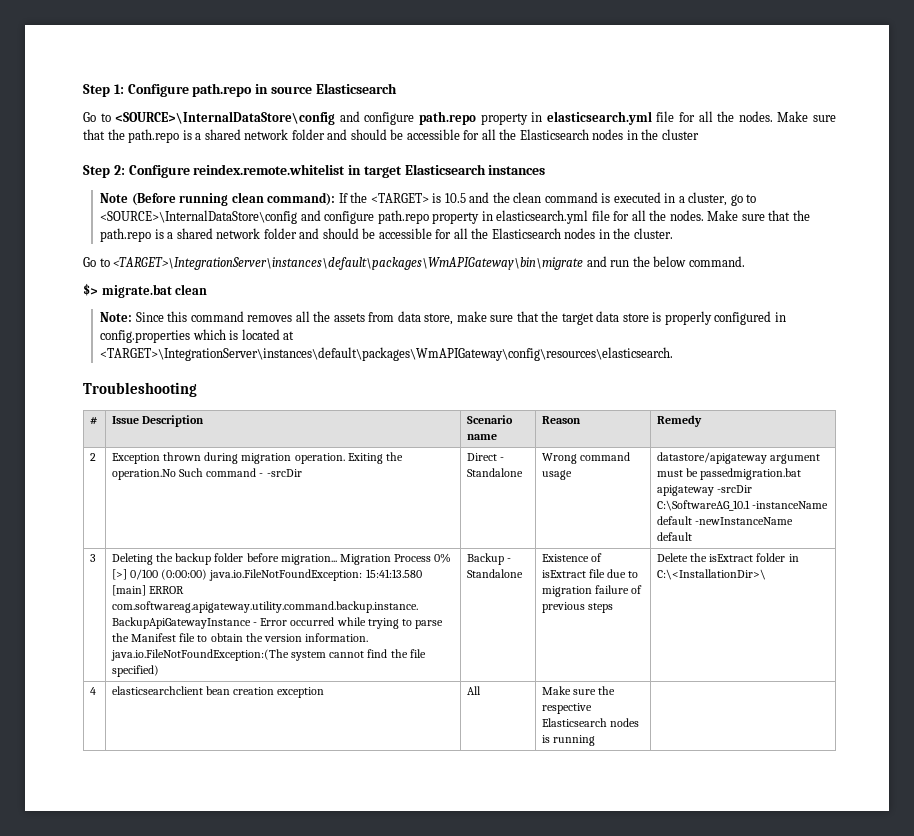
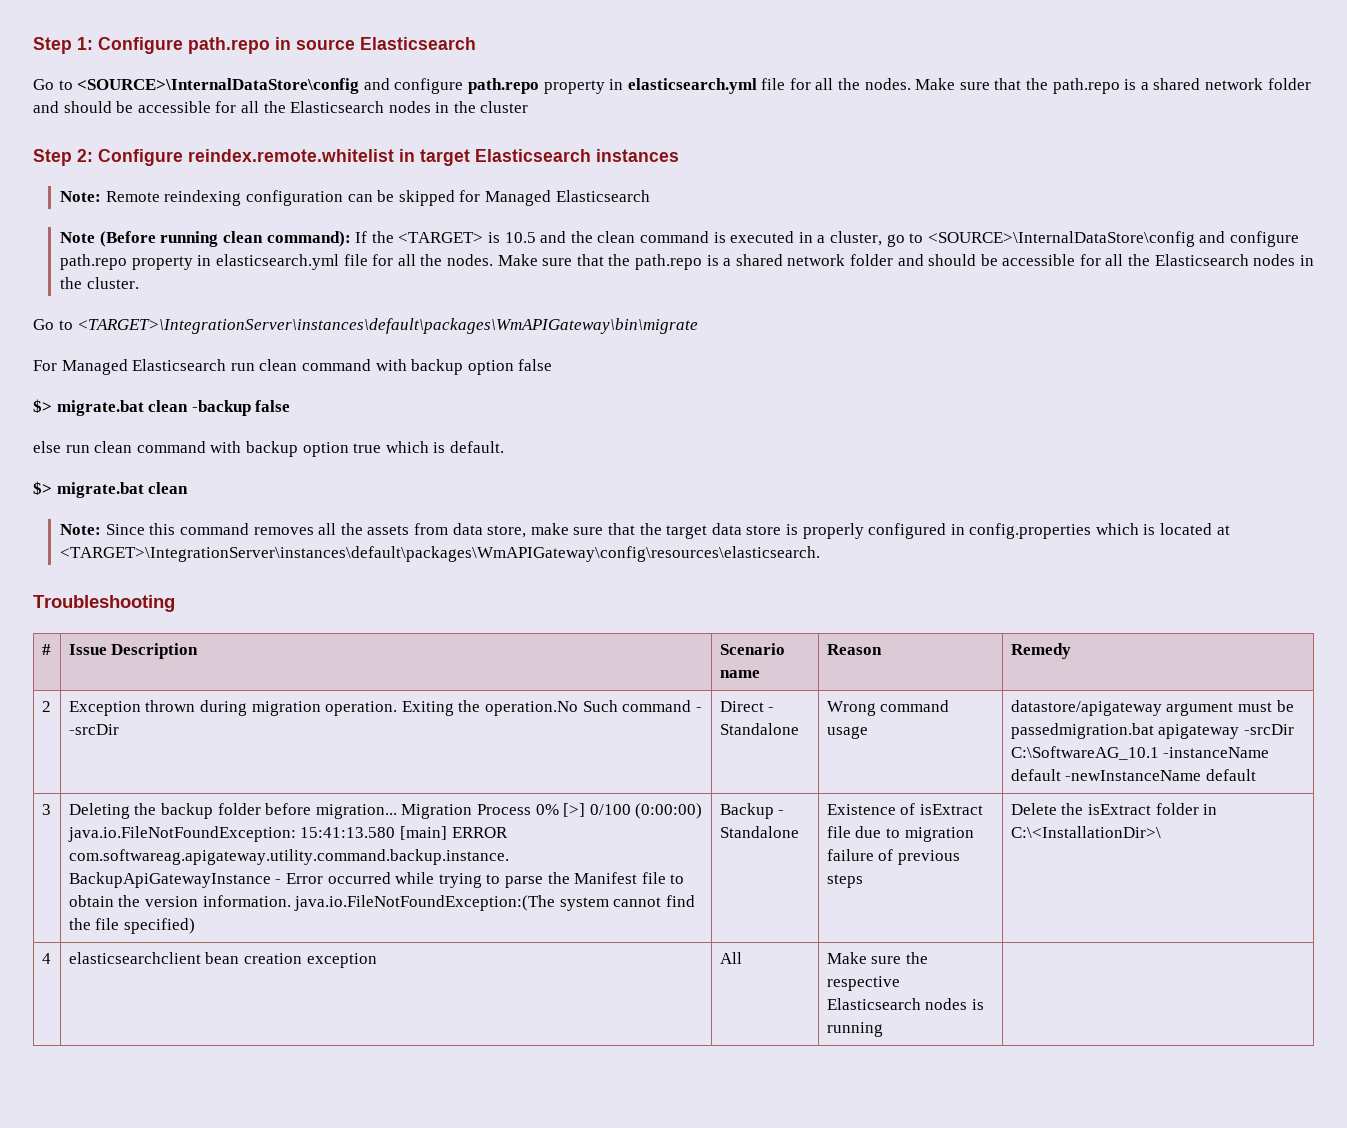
(546, 170) none -> [60,190,650,206] // Note: Remote reindexing configuration can be skipped for Managed Elasticsearch
[586,256,745,267] and run the below command. -> [33,359,553,375] [33,399,291,416] [33,441,504,457] // For Managed Elasticsearch run clean command with backup option false // $> migrate.bat clean -backup false // else run clean command with backup option true which is default.

